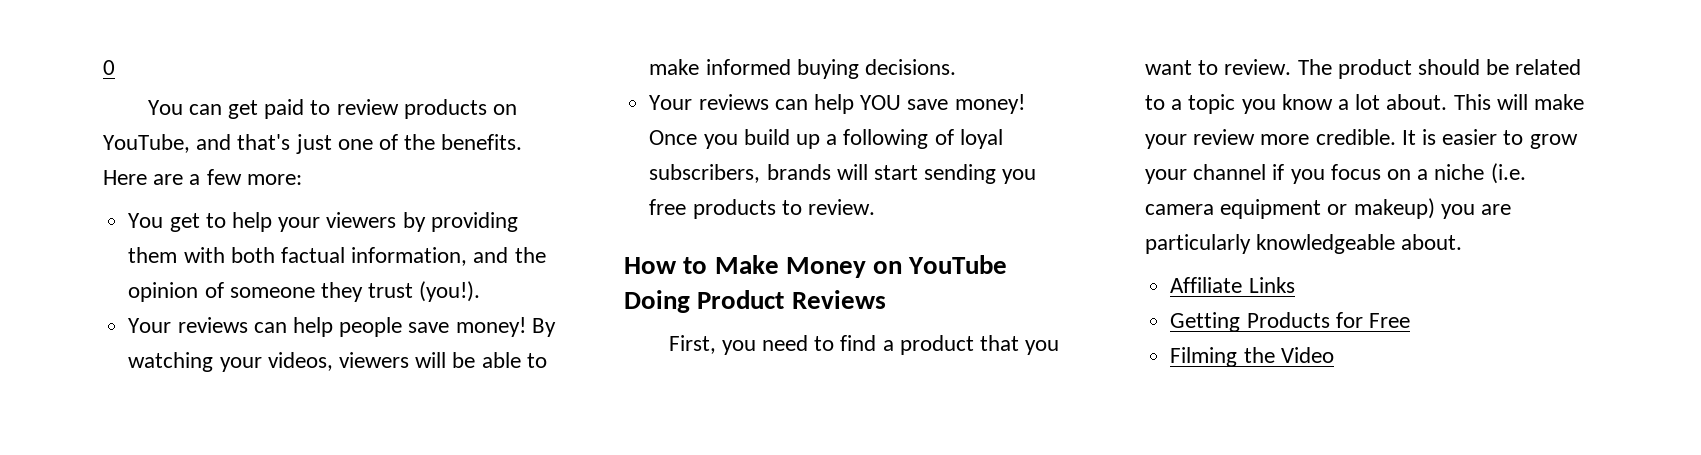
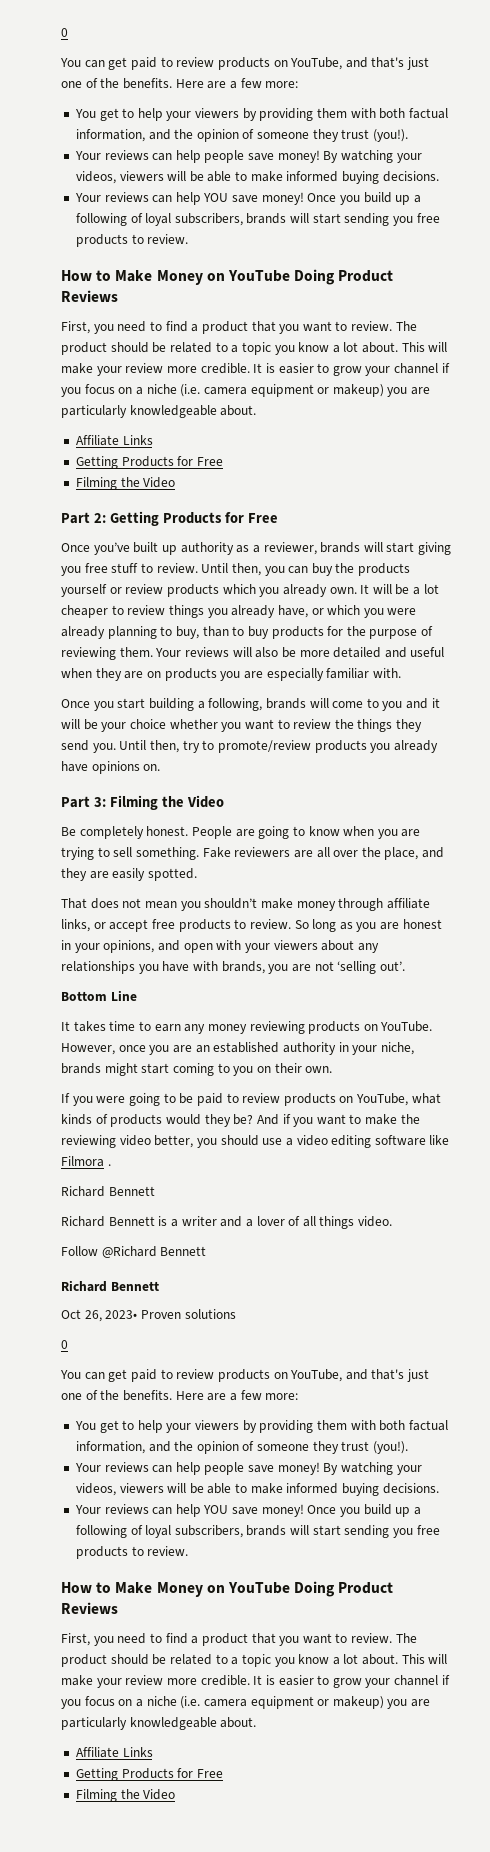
(1334, 355) none -> [61,511,278,526] [61,542,452,555] [61,563,411,576] [61,584,439,597] [61,605,417,618] [61,626,434,639] [61,647,445,660] [61,668,401,681] [61,698,440,711] [61,719,423,732] [61,740,438,753] [61,761,161,774] [61,795,224,810] [61,826,421,839] [61,847,445,860] [61,868,197,881] [61,898,430,911] [61,919,442,932] [61,940,379,953] [61,961,405,974] [61,990,137,1001] [61,1021,433,1034] [61,1042,414,1055] [61,1063,333,1076] [61,1093,441,1106] [61,1114,420,1127] [61,1135,450,1148] [61,1156,111,1167] [61,1186,155,1197] [61,1216,393,1229] [61,1246,207,1258] [61,1280,159,1292] [61,1309,236,1322] [61,1340,68,1349] [60,1369,430,1382] [61,1390,299,1401] [74,1420,448,1433] [75,1441,409,1454] [74,1462,422,1475] [75,1483,439,1496] [74,1504,421,1517] [75,1525,440,1538] [75,1546,189,1559] [61,1581,394,1597] [61,1602,118,1614] [61,1633,417,1646] [61,1654,448,1667] [61,1675,450,1688] [61,1696,431,1709] [61,1717,257,1730] [75,1747,153,1758] [75,1768,223,1781] [75,1789,176,1802] // Part 2: Getting Products for Free // Once you’ve built up authority as a reviewer, brands will start giving you free stuff to review. Until then, you can buy the products yourself or review products which you already own. It will be a lot cheaper to review things you already have, or which you were already planning to buy, than to buy products for the purpose of reviewing them. Your reviews will also be more detailed and useful when they are on products you are especially familiar with. // Once you start building a following, brands will come to you and it will be your choice whether you want to review the things they send you. Until then, try to promote/review products you already have opinions on. // Part 3: Filming the Video // Be completely honest. People are going to know when you are trying to sell something. Fake reviewers are all over the place, and they are easily spotted. // That does not mean you shouldn’t make money through affiliate links, or accept free products to review. So long as you are honest in your opinions, and open with your viewers about any relationships you have with brands, you are not ‘selling out’. // Bottom Line // It takes time to earn any money reviewing products on YouTube. However, once you are an established authority in your niche, brands might start coming to you on their own. // If you were going to be paid to review products on YouTube, what kinds of products would they be? And if you want to make the reviewing video better, you should use a video editing software like Filmora . // Richard Bennett // Richard Bennett is a writer and a lover of all things video. // Follow @Richard Bennett // Richard Bennett // Oct 26, 2023• Proven solutions // 0 // You can get paid to review products on YouTube, and that's just one of the benefits. Here are a few more: // You get to help your viewers by providing them with both factual information, and the opinion of someone they trust (you!). // Your reviews can help people save money! By watching your videos, viewers will be able to make informed buying decisions. // Your reviews can help YOU save money! Once you build up a following of loyal subscribers, brands will start sending you free products to review. // How to Make Money on YouTube Doing Product Reviews // First, you need to find a product that you want to review. The product should be related to a topic you know a lot about. This will make your review more credible. It is easier to grow your channel if you focus on a niche (i.e. camera equipment or makeup) you are particularly knowledgeable about. // Affiliate Links // Getting Products for Free // Filming the Video

